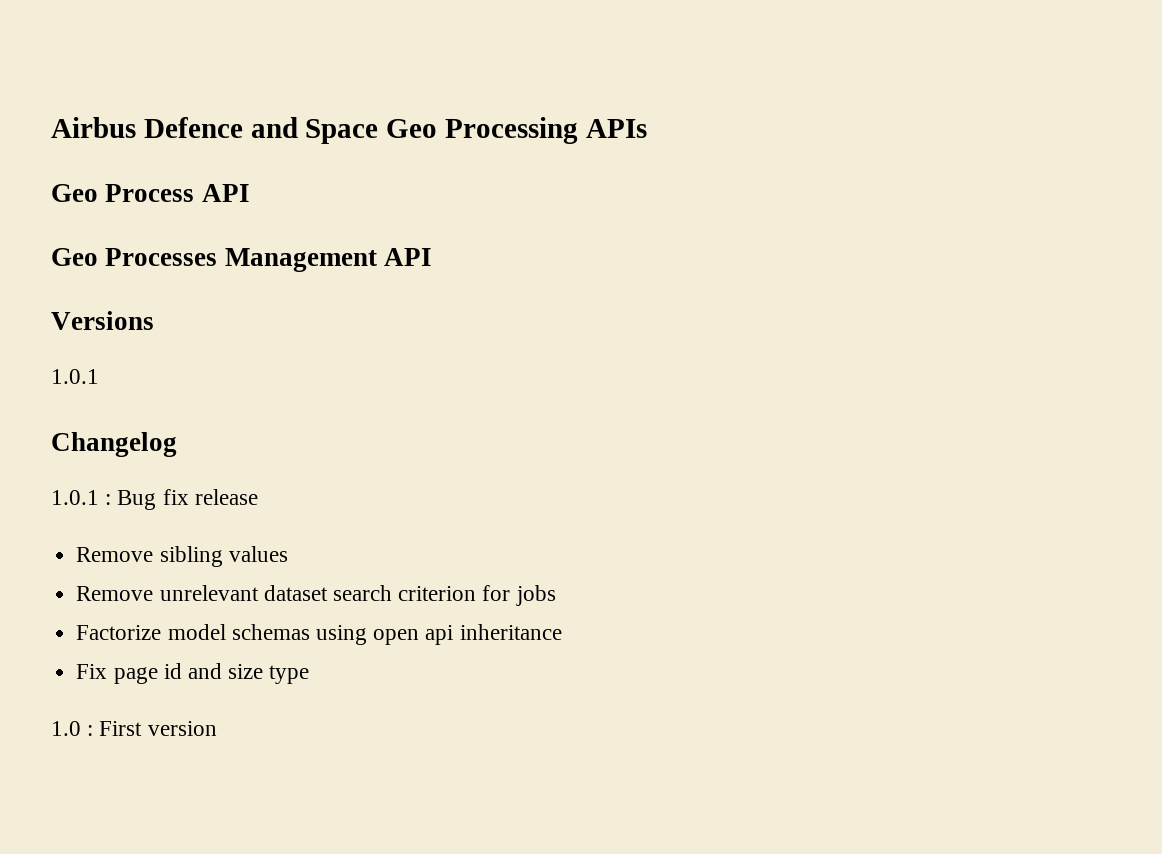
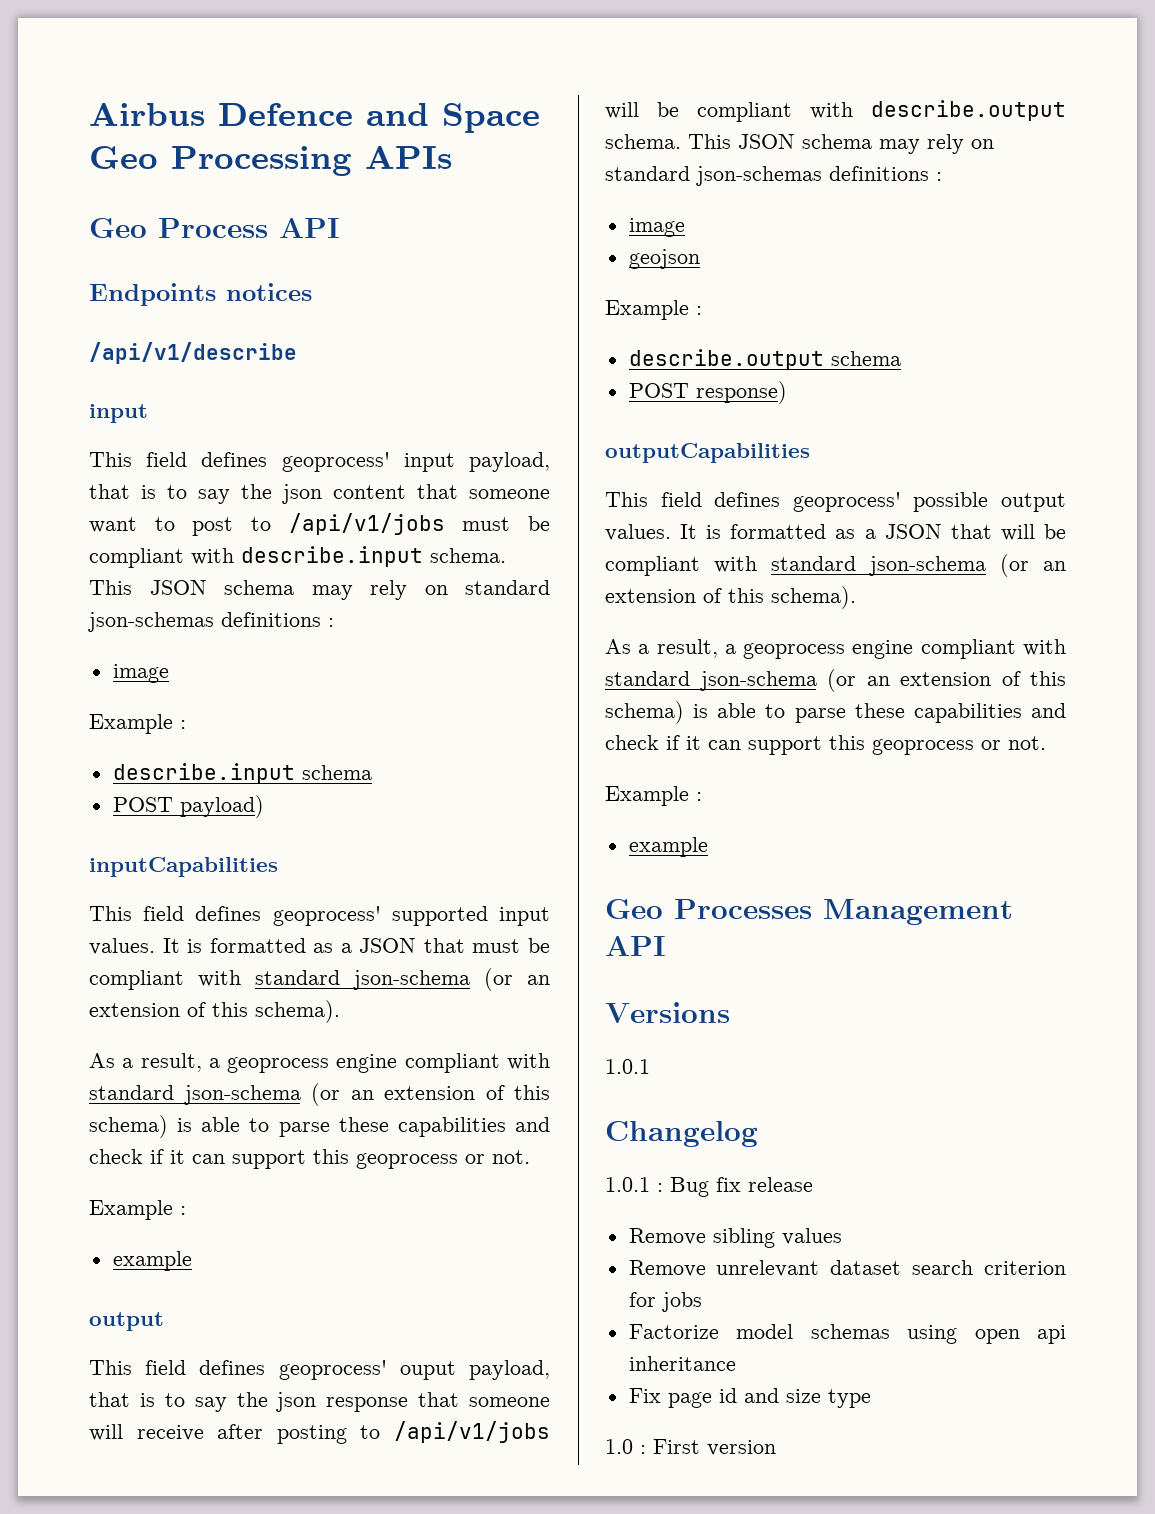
(250, 193) none -> [89,283,312,306] [89,342,297,364] [89,404,148,423] [89,452,550,472] [89,484,550,504] [89,513,550,536] [89,546,506,568] [89,580,550,600] [88,612,334,632] [112,664,169,683] [89,714,186,734] [112,763,372,784] [112,795,264,818] [89,857,278,877] [89,906,550,926] [89,938,550,955] [89,968,550,991] [89,1000,340,1023] [89,1053,550,1073] [89,1083,550,1106] [89,1115,550,1138] [89,1149,530,1169] [89,1200,186,1220] [112,1251,192,1271] [89,1312,164,1331] [89,1360,550,1380] [89,1392,550,1412] [89,1421,550,1444] [605,100,1066,122] [605,134,994,154] [605,166,942,186] [628,218,685,237] [628,249,700,269] [605,300,702,320] [628,349,901,370] [628,381,787,404] [605,443,810,463] [605,492,1066,512] [605,524,1066,541] [605,554,1066,577] [605,586,856,609] [605,639,1066,659] [605,669,1066,692] [605,701,1066,724] [605,735,1046,755] [605,786,702,806] [628,837,708,857] // Endpoints notices // /api/v1/describe // input // This field defines geoprocess' input payload, that is to say the json content that someone want to post to /api/v1/jobs must be compliant with describe.input schema. This JSON schema may rely on standard json-schemas definitions : // image // Example : // describe.input schema // POST payload) // inputCapabilities // This field defines geoprocess' supported input values. It is formatted as a JSON that must be compliant with standard json-schema (or an extension of this schema). // As a result, a geoprocess engine compliant with standard json-schema (or an extension of this schema) is able to parse these capabilities and check if it can support this geoprocess or not. // Example : // example // output // This field defines geoprocess' ouput payload, that is to say the json response that someone will receive after posting to /api/v1/jobs will be compliant with describe.output schema. This JSON schema may rely on standard json-schemas definitions : // image // geojson // Example : // describe.output schema // POST response) // outputCapabilities // This field defines geoprocess' possible output values. It is formatted as a JSON that will be compliant with standard json-schema (or an extension of this schema). // As a result, a geoprocess engine compliant with standard json-schema (or an extension of this schema) is able to parse these capabilities and check if it can support this geoprocess or not. // Example : // example

